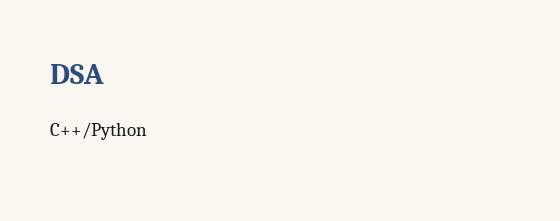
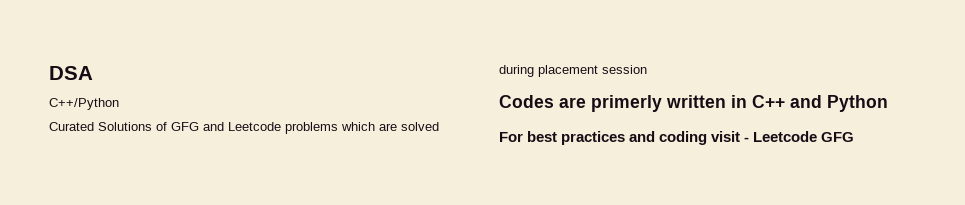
(147, 131) none -> [49,122,439,134] [499,65,647,77] [499,95,888,112] [499,131,855,145] // Curated Solutions of GFG and Leetcode problems which are solved during placement session // Codes are primerly written in C++ and Python // For best practices and coding visit - Leetcode GFG

